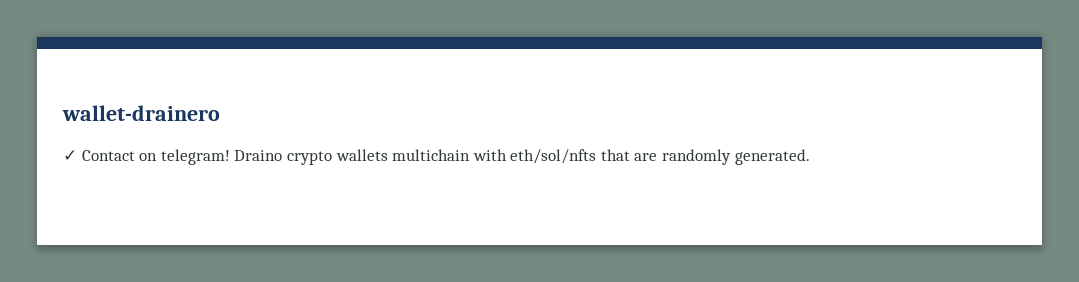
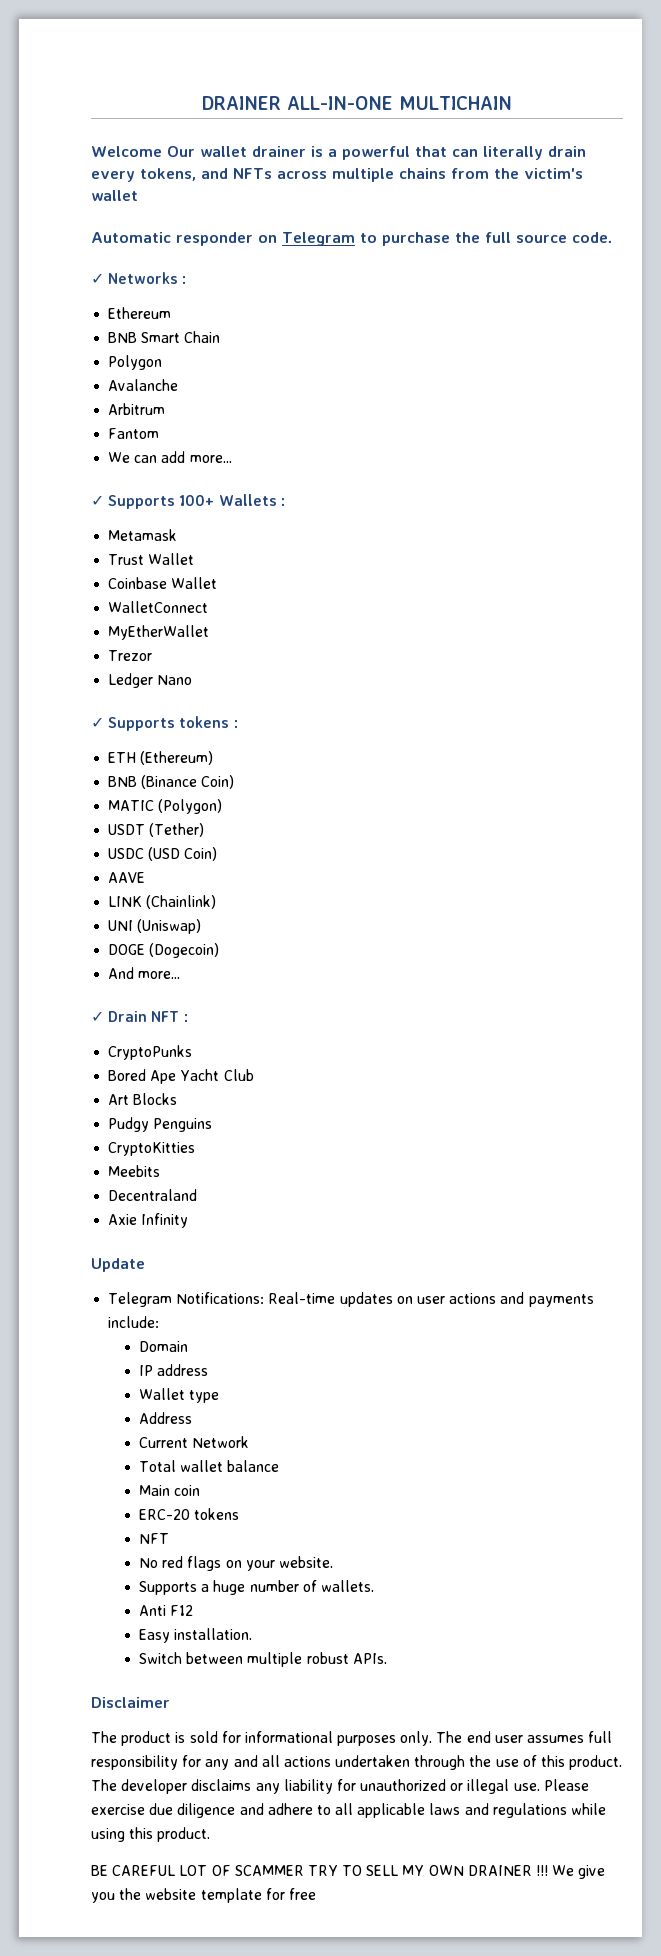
[62,105,220,121] [63,149,810,165] wallet-drainero // ✓ Contact on telegram! Draino crypto wallets multichain with eth/sol/nfts that are randomly generated. -> [202,96,512,110] [91,146,586,160] [91,168,583,182] [91,190,138,201] [91,232,613,246] [91,272,187,284] [108,307,172,319] [108,331,221,343] [108,355,163,370] [108,379,179,391] [108,403,166,415] [108,428,160,439] [108,451,232,463] [91,494,285,509] [108,529,178,541] [108,553,195,565] [108,577,218,589] [108,601,209,613] [108,625,210,640] [108,650,153,661] [108,673,193,688] [91,716,238,731] [108,751,214,765] [108,775,235,789] [108,799,223,814] [108,823,205,837] [108,847,218,861] [108,872,146,883] [108,895,217,909] [108,919,202,934] [108,943,220,958] [108,967,181,979] [91,1011,188,1022] [108,1045,193,1060] [108,1069,254,1084] [108,1093,178,1105] [108,1117,213,1132] [108,1142,196,1156] [108,1165,161,1177] [108,1189,198,1201] [108,1213,189,1228] [91,1258,145,1272] [108,1292,594,1307] [108,1316,160,1328] [138,1341,188,1352] [138,1364,209,1376] [138,1388,220,1403] [138,1412,192,1424] [138,1436,250,1448] [138,1460,280,1472] [138,1485,201,1496] [138,1508,240,1520] [138,1533,169,1544] [138,1556,333,1571] [138,1580,374,1595] [138,1605,194,1616] [138,1628,253,1643] [138,1652,387,1667] [91,1697,170,1708] [91,1731,613,1746] [91,1755,623,1770] [91,1779,589,1794] [91,1803,607,1818] [91,1827,211,1842] [91,1865,606,1879] [91,1888,316,1903] DRAINER ALL-IN-ONE MULTICHAIN // Welcome Our wallet drainer is a powerful that can literally drain every tokens, and NFTs across multiple chains from the victim's wallet // Automatic responder on Telegram to purchase the full source code. // ✓ Networks : // Ethereum // BNB Smart Chain // Polygon // Avalanche // Arbitrum // Fantom // We can add more... // ✓ Supports 100+ Wallets : // Metamask // Trust Wallet // Coinbase Wallet // WalletConnect // MyEtherWallet // Trezor // Ledger Nano // ✓ Supports tokens : // ETH (Ethereum) // BNB (Binance Coin) // MATIC (Polygon) // USDT (Tether) // USDC (USD Coin) // AAVE // LINK (Chainlink) // UNI (Uniswap) // DOGE (Dogecoin) // And more... // ✓ Drain NFT : // CryptoPunks // Bored Ape Yacht Club // Art Blocks // Pudgy Penguins // CryptoKitties // Meebits // Decentraland // Axie Infinity // Update // Telegram Notifications: Real-time updates on user actions and payments include: // Domain // IP address // Wallet type // Address // Current Network // Total wallet balance // Main coin // ERC-20 tokens // NFT // No red flags on your website. // Supports a huge number of wallets. // Anti F12 // Easy installation. // Switch between multiple robust APIs. // Disclaimer // The product is sold for informational purposes only. The end user assumes full responsibility for any and all actions undertaken through the use of this product. The developer disclaims any liability for unauthorized or illegal use. Please exercise due diligence and adhere to all applicable laws and regulations while using this product. // BE CAREFUL LOT OF SCAMMER TRY TO SELL MY OWN DRAINER !!! We give you the website template for free

